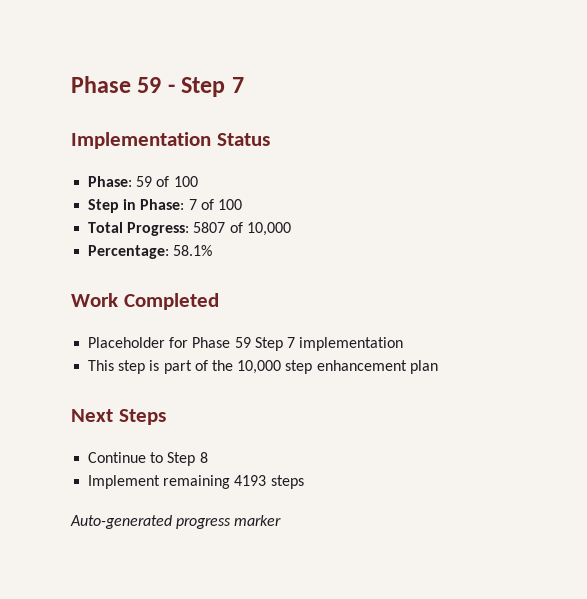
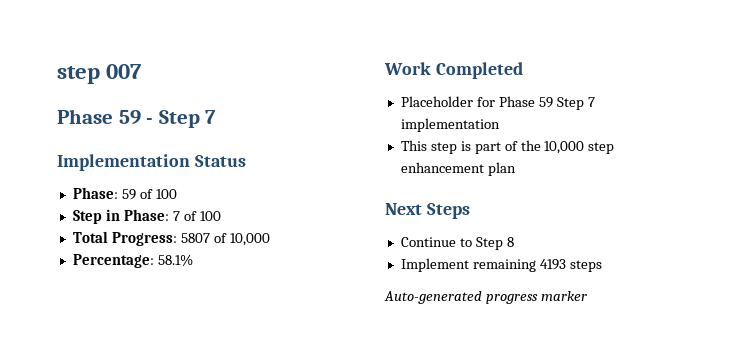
(71, 84) none -> [57,64,143,84] step 007 //

